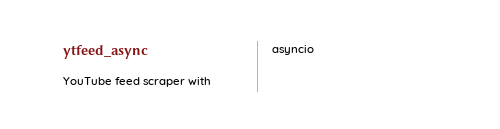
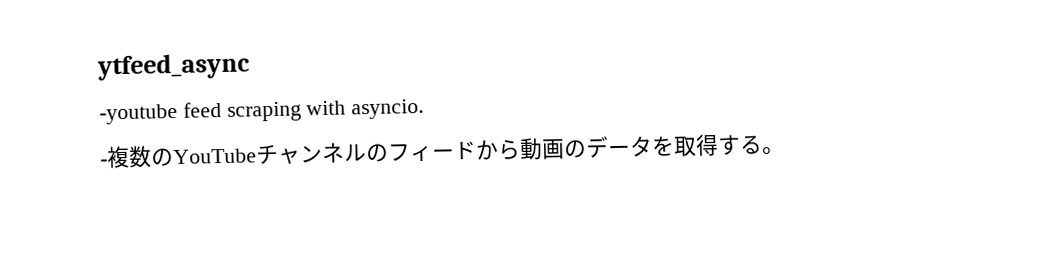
[63,77,212,87] [272,45,314,55] YouTube feed scraper with asyncio -> [99,98,425,125] [100,133,785,169] -youtube feed scraping with asyncio. // -複数のYouTubeチャンネルのフィードから動画のデータを取得する。

